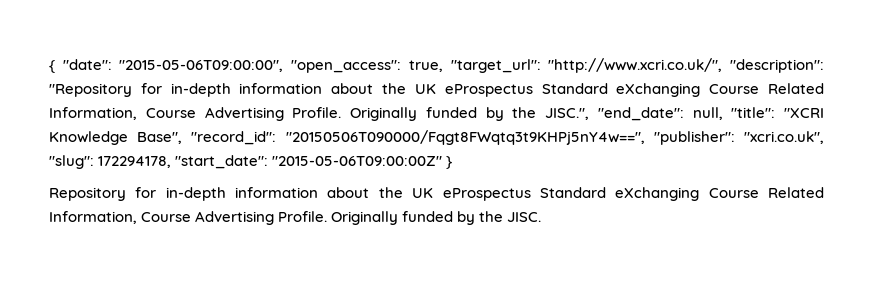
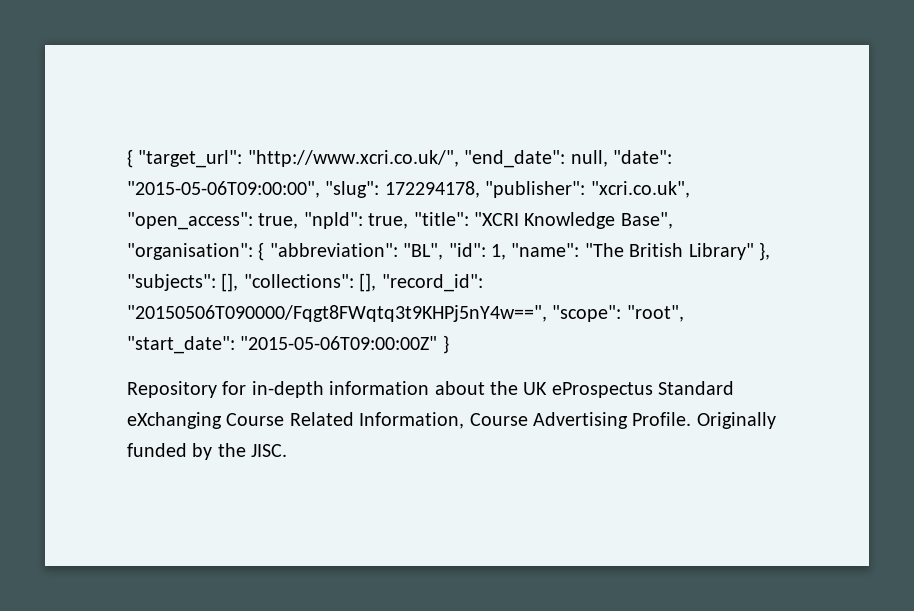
[49,58,824,73] [49,83,825,97] [49,107,824,121] [49,130,824,145] [49,155,172,169] { "date": "2015-05-06T09:00:00", "open_access": true, "target_url": "http://www.xcri.co.uk/", "description": "Repository for in-depth information about the UK eProspectus Standard eXchanging Course Related Information, Course Advertising Profile. Originally funded by the JISC.", "end_date": null, "title": "XCRI Knowledge Base", "record_id": "20150506T090000/Fqgt8FWqtq3t9KHPj5nY4w==", "publisher": "xcri.co.uk", "slug": 172294178, -> [127,149,672,168] [127,181,690,198] [127,212,673,230] [127,242,770,261] [127,273,483,292] [127,305,684,322] { "target_url": "http://www.xcri.co.uk/", "end_date": null, "date": "2015-05-06T09:00:00", "slug": 172294178, "publisher": "xcri.co.uk", "open_access": true, "npld": true, "title": "XCRI Knowledge Base", "organisation": { "abbreviation": "BL", "id": 1, "name": "The British Library" }, "subjects": [], "collections": [], "record_id": "20150506T090000/Fqgt8FWqtq3t9KHPj5nY4w==", "scope": "root",

